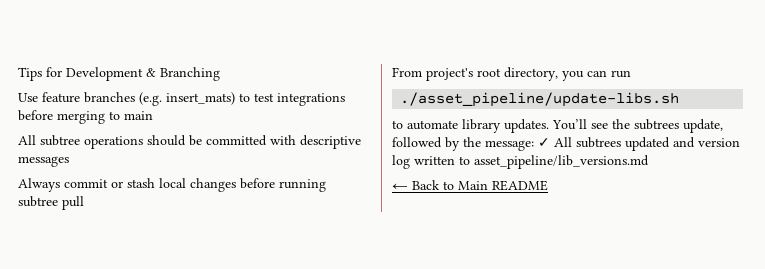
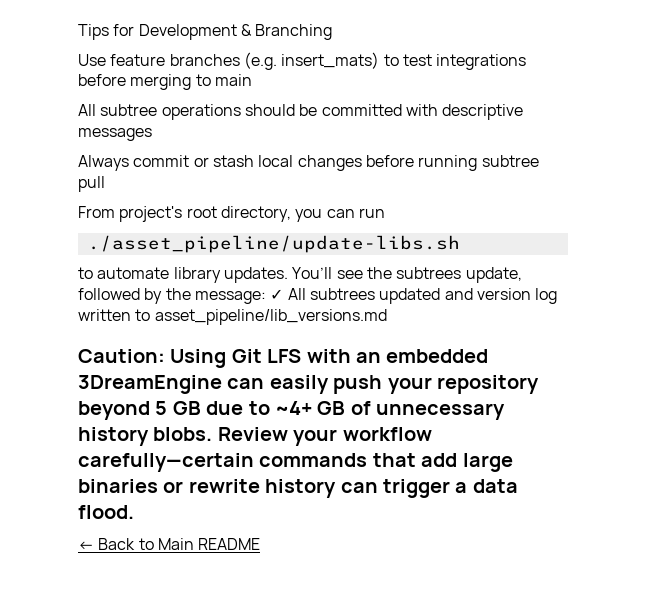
(649, 162) none -> [78,349,489,368] [78,375,539,394] [78,401,506,420] [78,427,432,446] [78,453,513,472] [78,479,518,498] [78,505,134,519] // Caution: Using Git LFS with an embedded 3DreamEngine can easily push your repository beyond 5 GB due to ~4+ GB of unnecessary history blobs. Review your workflow carefully—certain commands that add large binaries or rewrite history can trigger a data flood.

